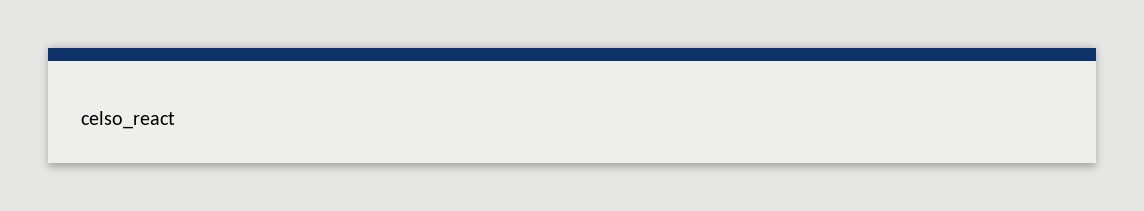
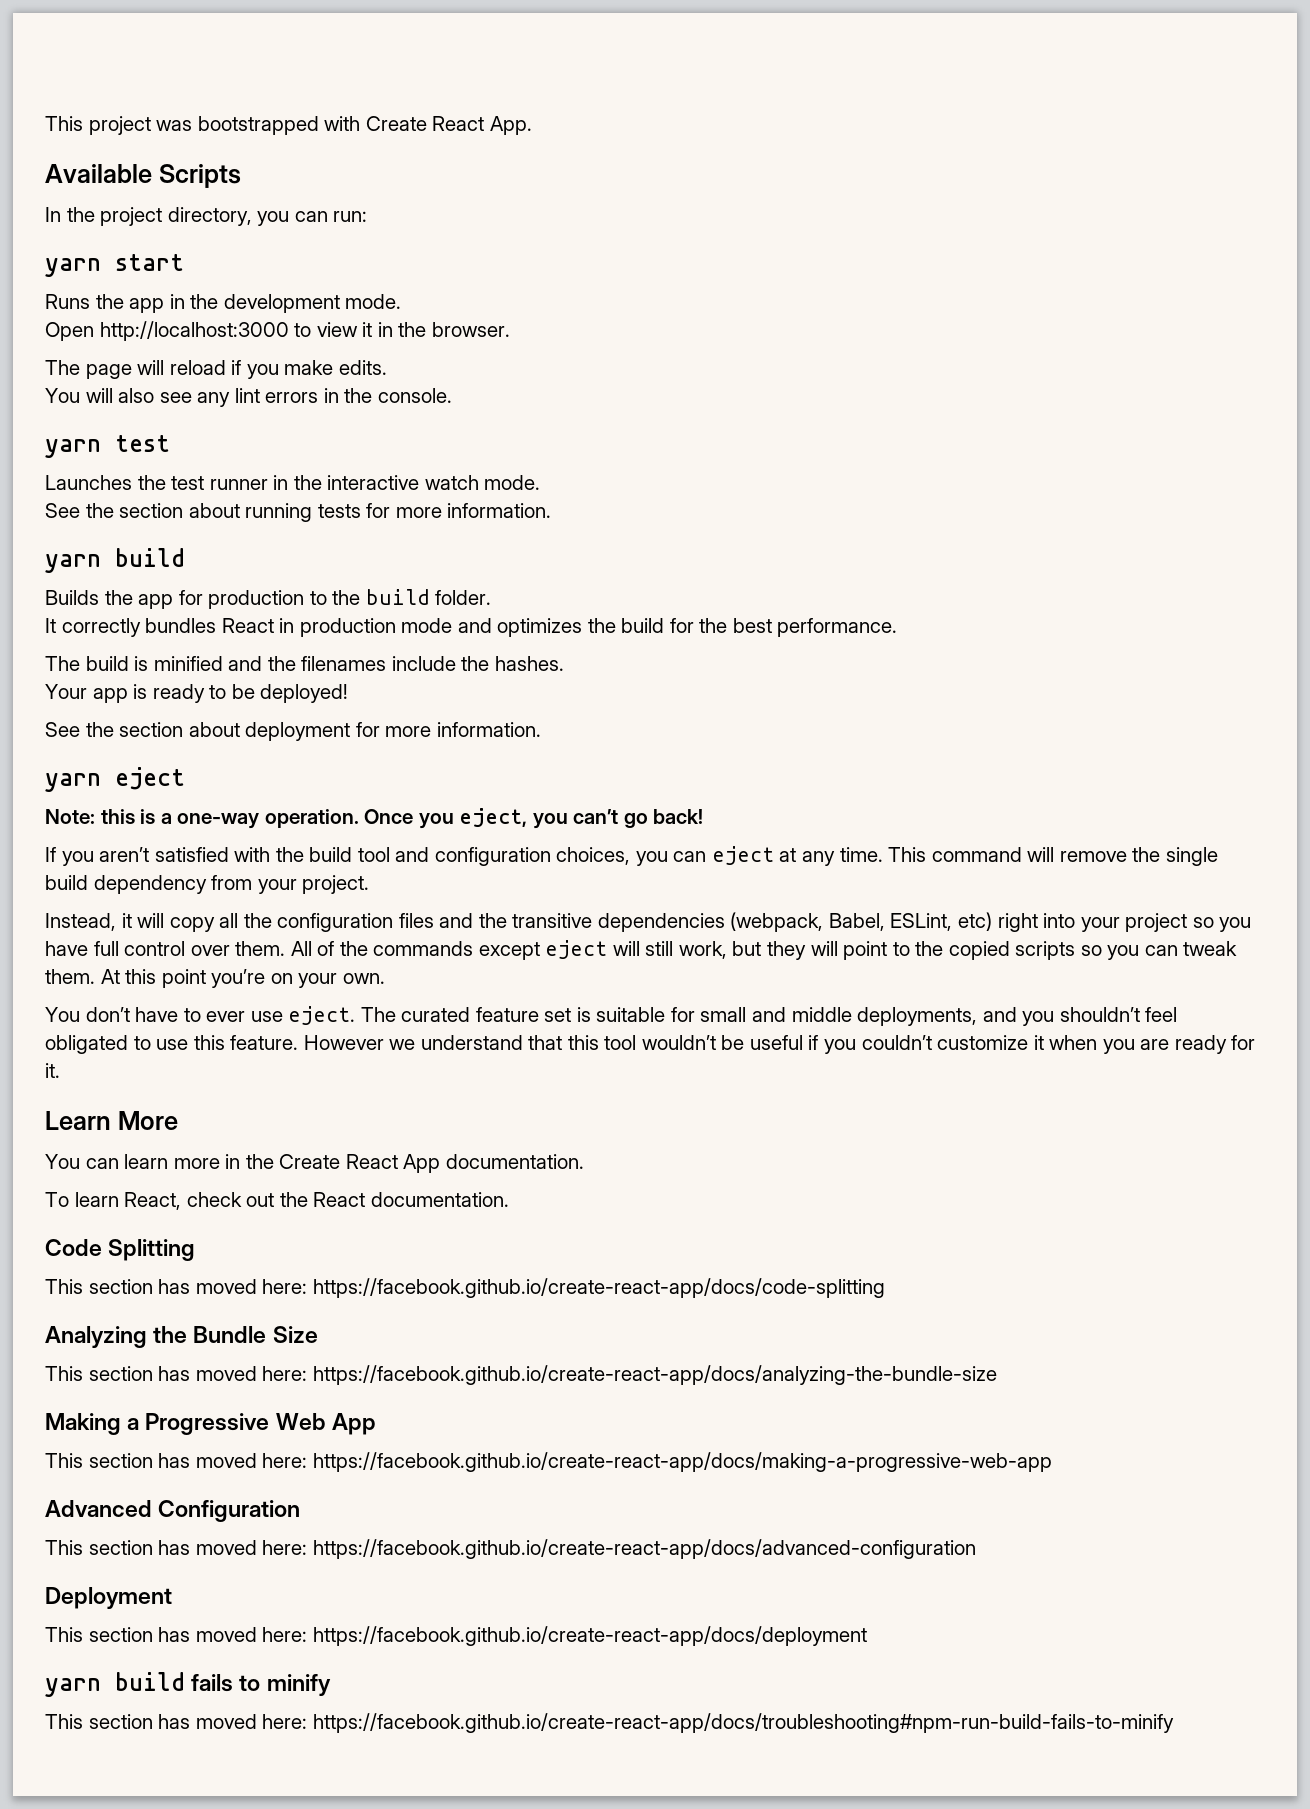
[81,111,175,129] celso_react -> [45,116,532,135] [45,164,241,188] [45,207,368,226] [45,254,184,277] [45,294,402,313] [45,321,510,341] [45,360,387,379] [45,388,452,407] [45,435,170,458] [45,475,541,490] [45,503,552,522] [45,548,185,573] [45,589,492,609] [45,618,898,637] [45,656,564,671] [45,684,349,703] [45,722,541,741] [45,767,185,792] [45,808,704,829] [45,846,1218,866] [45,875,370,894] [45,912,1252,932] [45,940,1238,960] [45,969,385,988] [45,1006,1178,1026] [45,1035,1256,1054] [45,1063,60,1078] [45,1111,178,1130] [45,1154,584,1173] [45,1192,509,1210] [45,1239,196,1261] [45,1278,885,1298] [45,1326,318,1348] [45,1365,997,1385] [45,1413,376,1435] [45,1452,1052,1472] [45,1500,301,1522] [45,1539,976,1559] [45,1587,172,1609] [45,1626,867,1646] [45,1672,331,1697] [45,1713,1174,1733] This project was bootstrapped with Create React App. // Available Scripts // In the project directory, you can run: // yarn start // Runs the app in the development mode. // Open http://localhost:3000 to view it in the browser. // The page will reload if you make edits. // You will also see any lint errors in the console. // yarn test // Launches the test runner in the interactive watch mode. // See the section about running tests for more information. // yarn build // Builds the app for production to the build folder. // It correctly bundles React in production mode and optimizes the build for the best performance. // The build is minified and the filenames include the hashes. // Your app is ready to be deployed! // See the section about deployment for more information. // yarn eject // Note: this is a one-way operation. Once you eject, you can’t go back! // If you aren’t satisfied with the build tool and configuration choices, you can eject at any time. This command will remove the single build dependency from your project. // Instead, it will copy all the configuration files and the transitive dependencies (webpack, Babel, ESLint, etc) right into your project so you have full control over them. All of the commands except eject will still work, but they will point to the copied scripts so you can tweak them. At this point you’re on your own. // You don’t have to ever use eject. The curated feature set is suitable for small and middle deployments, and you shouldn’t feel obligated to use this feature. However we understand that this tool wouldn’t be useful if you couldn’t customize it when you are ready for it. // Learn More // You can learn more in the Create React App documentation. // To learn React, check out the React documentation. // Code Splitting // This section has moved here: https://facebook.github.io/create-react-app/docs/code-splitting // Analyzing the Bundle Size // This section has moved here: https://facebook.github.io/create-react-app/docs/analyzing-the-bundle-size // Making a Progressive Web App // This section has moved here: https://facebook.github.io/create-react-app/docs/making-a-progressive-web-app // Advanced Configuration // This section has moved here: https://facebook.github.io/create-react-app/docs/advanced-configuration // Deployment // This section has moved here: https://facebook.github.io/create-react-app/docs/deployment // yarn build fails to minify // This section has moved here: https://facebook.github.io/create-react-app/docs/troubleshooting#npm-run-build-fails-to-minify

